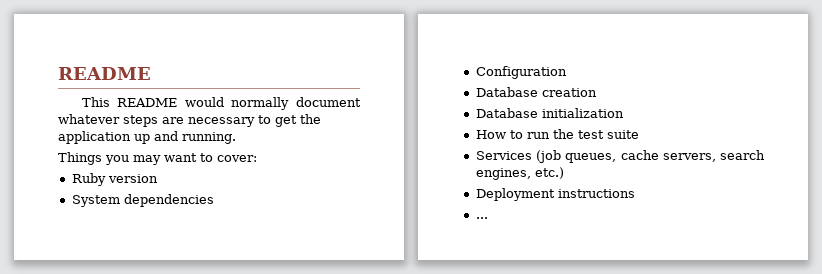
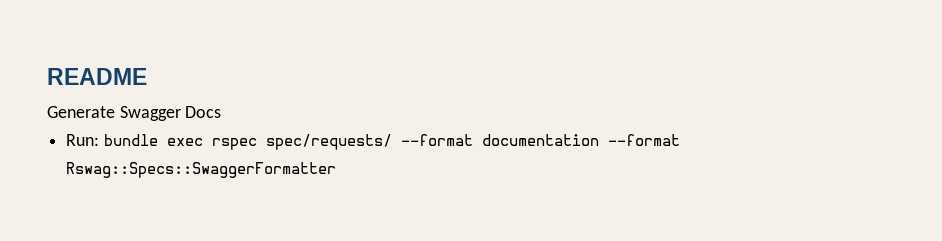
[81,97,361,110] [58,114,321,127] [58,131,236,144] [58,152,257,165] [71,173,158,186] [71,194,214,207] [475,66,567,79] [475,87,597,97] [475,108,624,118] [475,129,639,139] [475,150,765,163] [475,167,564,180] [475,188,635,201] [475,217,488,219] This README would normally document whatever steps are necessary to get the application up and running. // Things you may want to cover: // Ruby version // System dependencies // Configuration // Database creation // Database initialization // How to run the test suite // Services (job queues, cache servers, search engines, etc.) // Deployment instructions // ... -> [47,106,222,121] [66,134,680,150] [66,162,337,178] Generate Swagger Docs // Run: bundle exec rspec spec/requests/ --format documentation --format Rswag::Specs::SwaggerFormatter

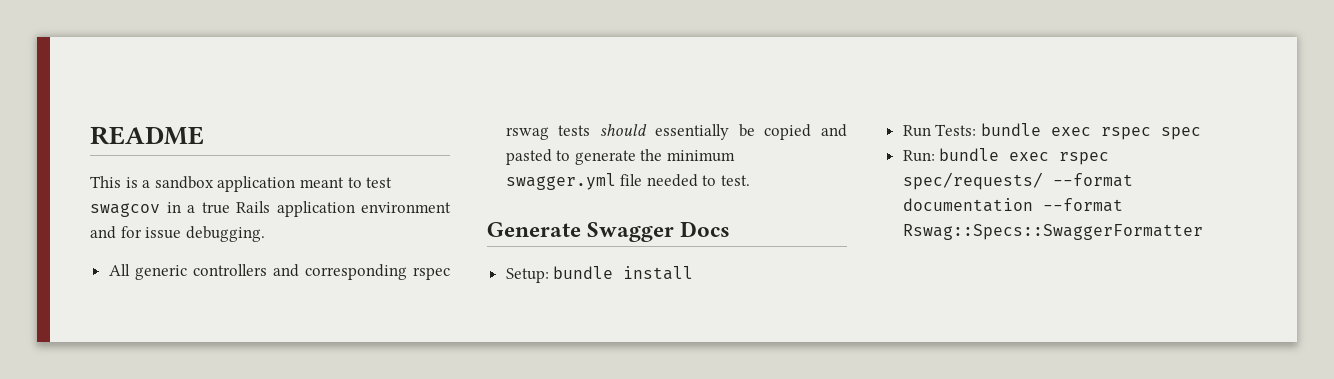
[47,106,222,121] Generate Swagger Docs -> [90,176,393,192] [90,201,451,217] [90,226,265,242] [108,264,450,280] [505,124,847,140] [505,149,736,165] [505,173,751,190] [487,221,731,242] [505,266,694,283] [902,123,1201,140] This is a sandbox application meant to test swagcov in a true Rails application environment and for issue debugging. // All generic controllers and corresponding rspec rswag tests should essentially be copied and pasted to generate the minimum swagger.yml file needed to test. // Generate Swagger Docs // Setup: bundle install // Run Tests: bundle exec rspec spec

